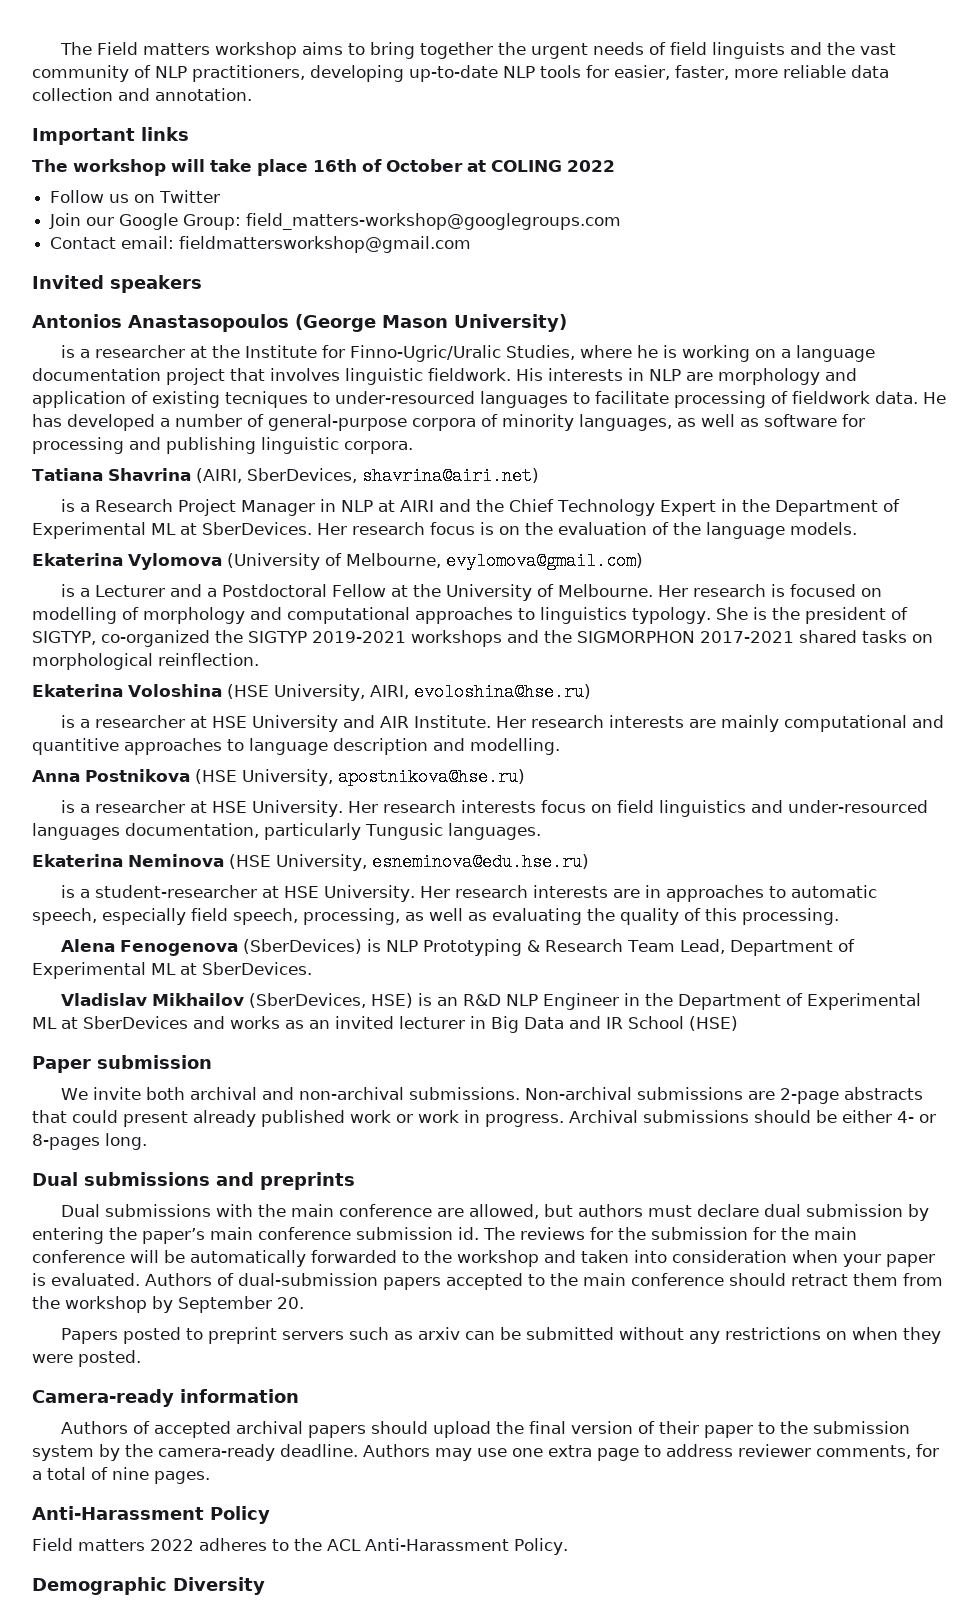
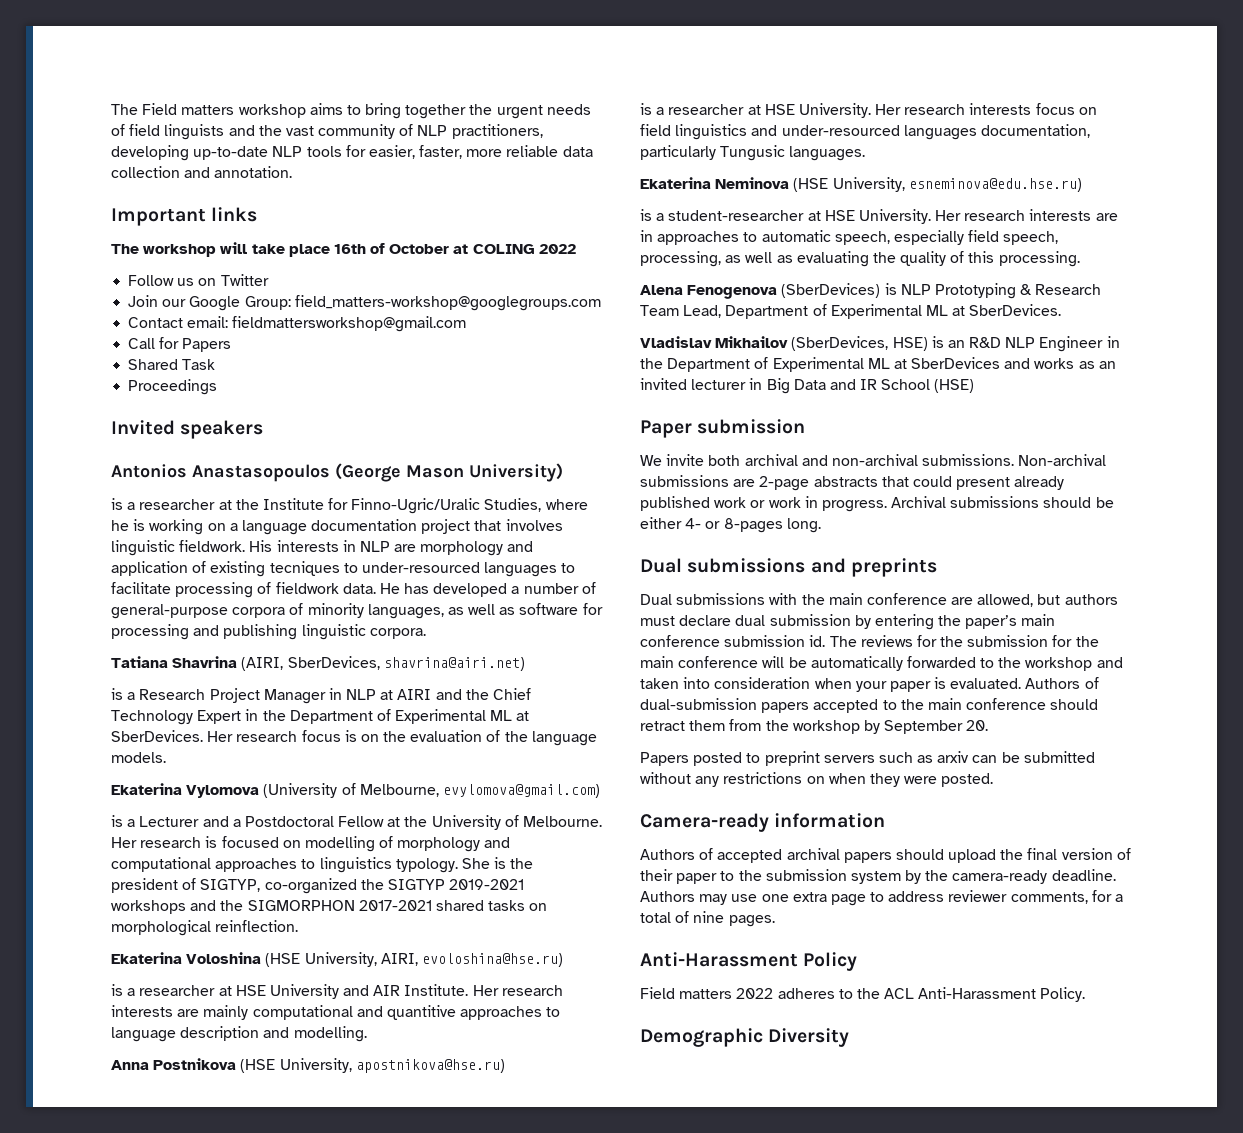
(472, 244) none -> [128,337,232,352] [128,359,216,370] [128,379,218,395] // Call for Papers // Shared Task // Proceedings

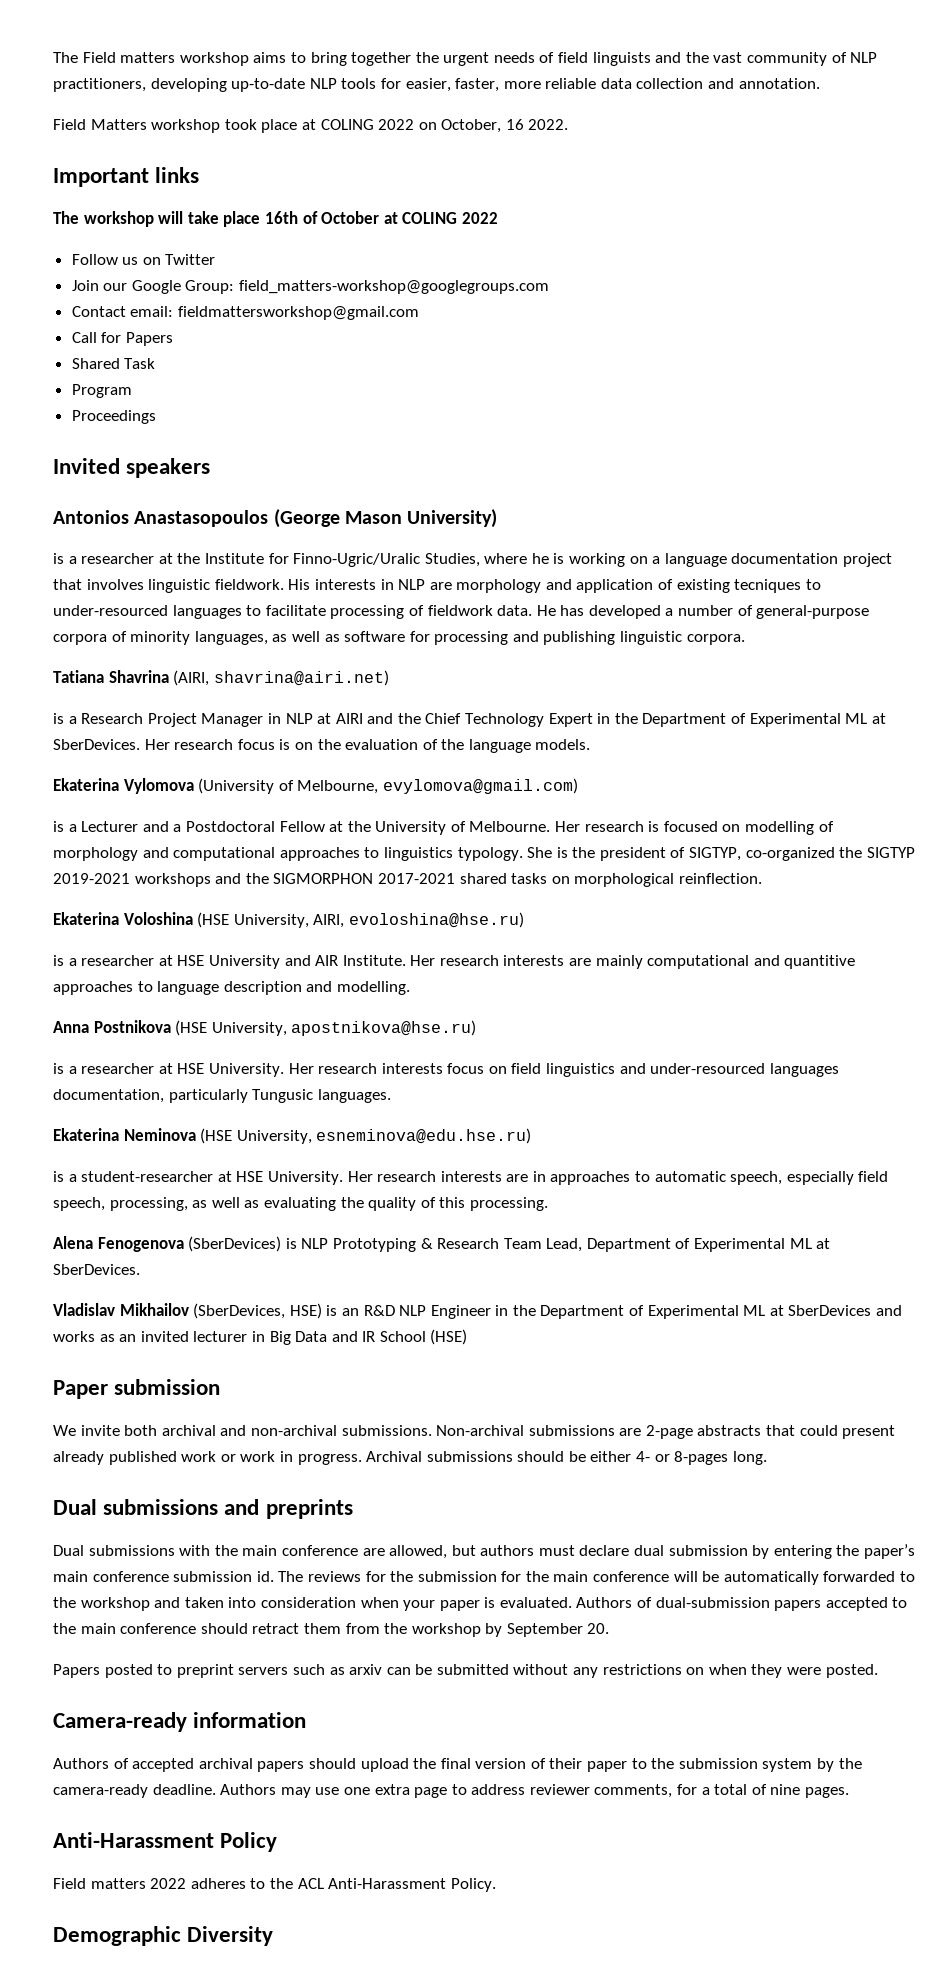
(293, 172) none -> [53,119,569,133] // Field Matters workshop took place at COLING 2022 on October, 16 2022.
(216, 364) none -> [71,384,132,398] // Program
[287,656,380,670] SberDevices, -> (210, 678) none

